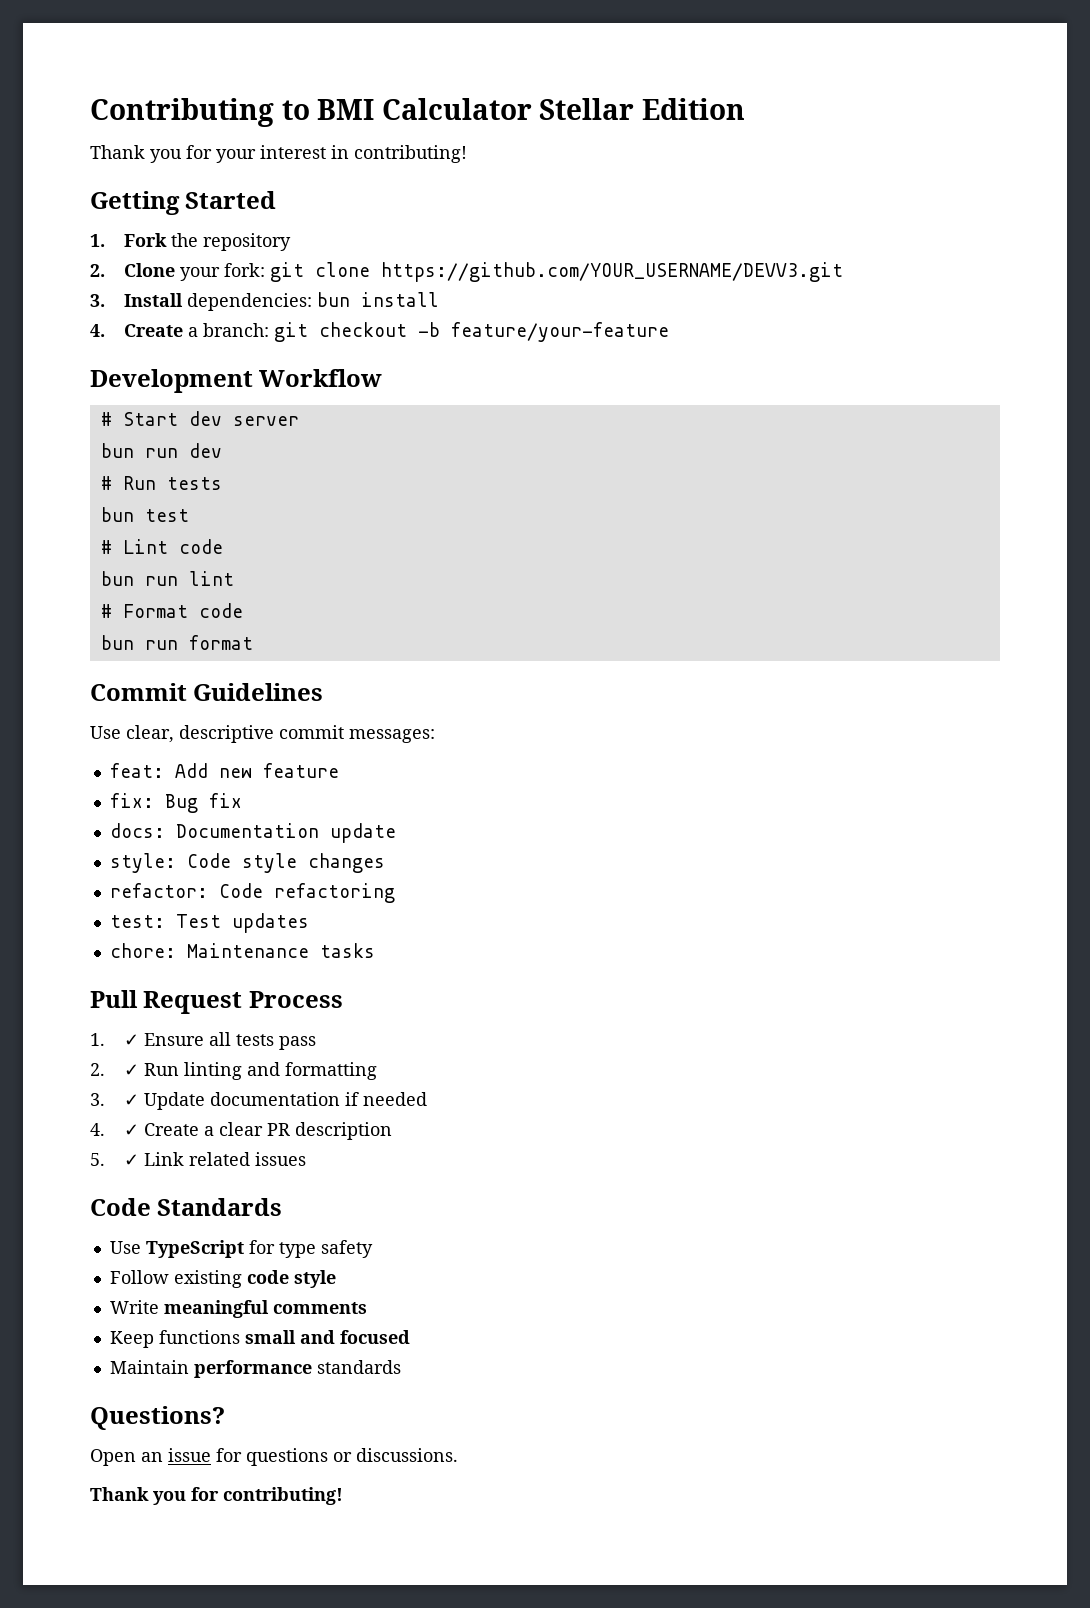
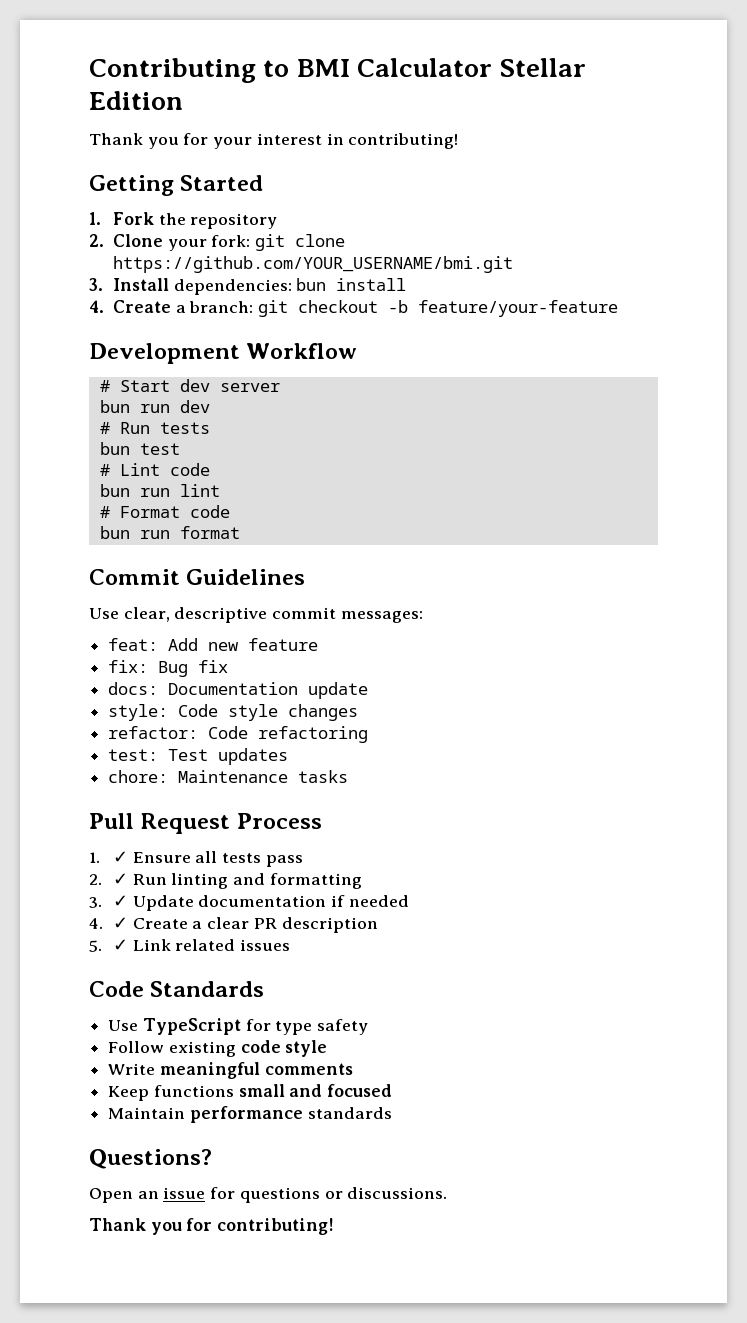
[380,262,843,282] https://github.com/YOUR_USERNAME/DEVV3.git -> [113,256,514,273] https://github.com/YOUR_USERNAME/bmi.git

